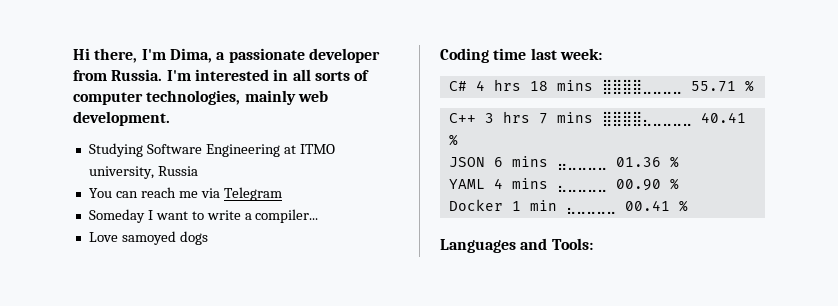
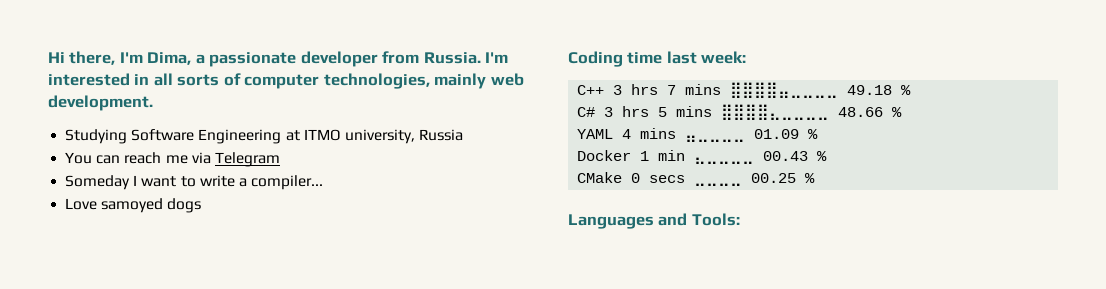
[448,79,754,94] // C# 4 hrs 18 mins ⣿⣿⣿⣿⣀⣀⣀⣀ 55.71 % -> (747, 57) none
[601,111,746,126] [448,134,458,146] [448,156,661,170] ⣿⣿⣿⣿⣄⣀⣀⣀⣀ 40.41 % // JSON 6 mins ⣤⣀⣀⣀⣀ 01.36 -> [730,82,912,98] [577,104,884,120] ⣿⣿⣿⣿⣤⣀⣀⣀⣀ 49.18 % // C# 3 hrs 5 mins ⣿⣿⣿⣿⣄⣀⣀⣀⣀ 48.66
[556,179,661,192] ⣄⣀⣀⣀⣀ 00.90 -> [685,129,800,142] ⣤⣀⣀⣀⣀ 01.09
[624,200,670,211] 00.41 -> [763,151,828,161] [577,172,686,183] [694,183,743,186] [751,173,797,183] 00.43 % // CMake 0 secs ⣀⣀⣀⣀ 00.25

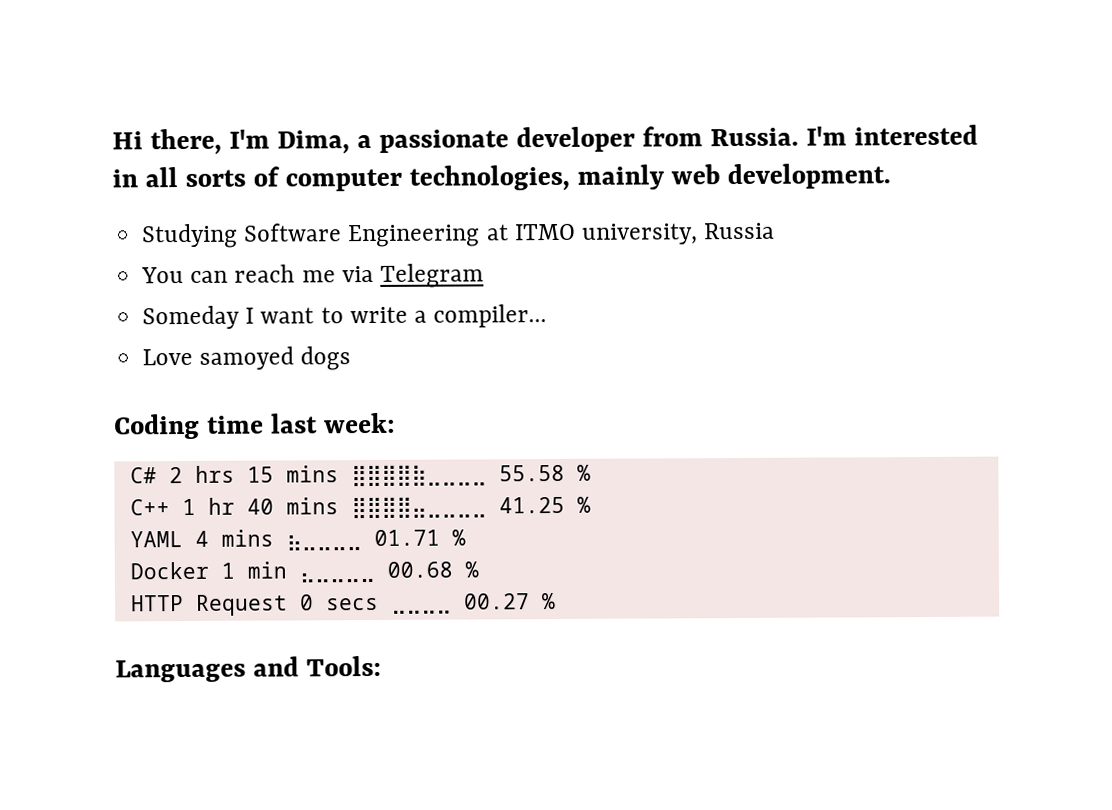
[577,82,912,98] [577,104,884,120] C++ 3 hrs 7 mins ⣿⣿⣿⣿⣤⣀⣀⣀⣀ 49.18 % // C# 3 hrs 5 mins ⣿⣿⣿⣿⣄⣀⣀⣀⣀ 48.66 -> [129,464,591,487] [129,496,565,519] C# 2 hrs 15 mins ⣿⣿⣿⣿⣷⣀⣀⣀⣀ 55.58 % // C++ 1 hr 40 mins ⣿⣿⣿⣿⣤⣀⣀⣀⣀ 41.25
[685,129,800,142] ⣤⣀⣀⣀⣀ 01.09 -> [285,529,440,551] ⣦⣀⣀⣀⣀ 01.71
[763,151,828,161] [577,172,623,183] 00.43 % // CMake -> [386,561,479,578] [130,594,288,616] 00.68 % // HTTP Request
[751,173,797,183] 00.25 -> [463,593,530,610] 00.27

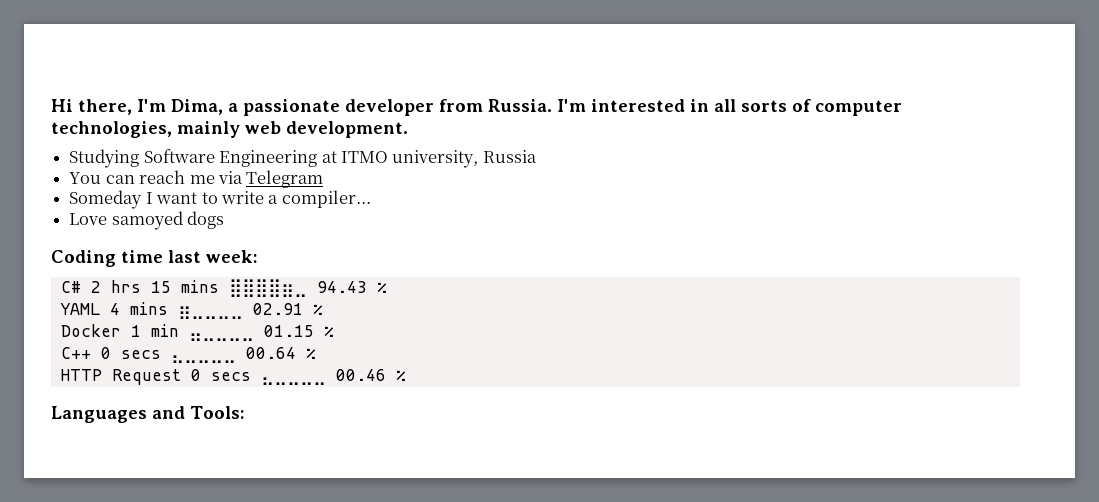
[350,464,591,487] [129,496,565,519] ⣿⣿⣿⣿⣷⣀⣀⣀⣀ 55.58 % // C++ 1 hr 40 mins ⣿⣿⣿⣿⣤⣀⣀⣀⣀ 41.25 -> [228,279,367,297] ⣿⣿⣿⣿⣶⣀ 94.43
[285,529,440,551] ⣦⣀⣀⣀⣀ 01.71 -> [177,303,303,319] ⣶⣀⣀⣀⣀ 02.91
[298,561,453,583] ⣄⣀⣀⣀⣀ 00.68 -> [188,325,334,341] [60,347,296,363] ⣤⣀⣀⣀⣀ 01.15 % // C++ 0 secs ⣄⣀⣀⣀⣀ 00.64
[390,593,530,614] ⣀⣀⣀⣀ 00.27 -> [260,369,386,385] ⣄⣀⣀⣀⣀ 00.46

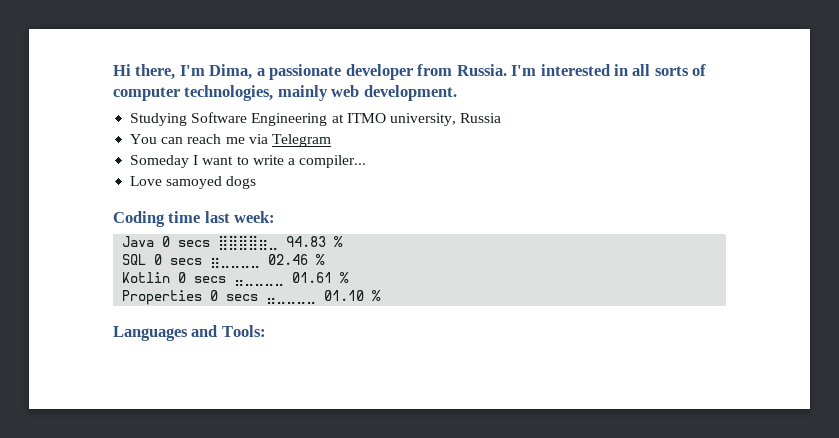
[60,279,387,297] [59,302,323,319] [60,324,334,341] [60,347,316,363] [60,369,386,385] C# 2 hrs 15 mins ⣿⣿⣿⣿⣶⣀ 94.43 % // YAML 4 mins ⣶⣀⣀⣀⣀ 02.91 % // Docker 1 min ⣤⣀⣀⣀⣀ 01.15 % // C++ 0 secs ⣄⣀⣀⣀⣀ 00.64 % // HTTP Request 0 secs ⣄⣀⣀⣀⣀ 00.46 -> [122,235,344,250] [122,254,326,268] [122,272,350,286] [122,290,365,305] Java 0 secs ⣿⣿⣿⣿⣶⣀ 94.83 % // SQL 0 secs ⣶⣀⣀⣀⣀ 02.46 % // Kotlin 0 secs ⣤⣀⣀⣀⣀ 01.61 % // Properties 0 secs ⣤⣀⣀⣀⣀ 01.10

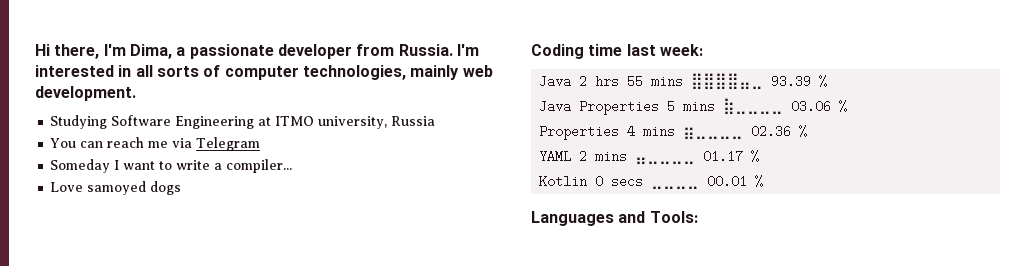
[162,235,344,250] [122,254,326,268] [122,272,350,286] [122,290,365,305] 0 secs ⣿⣿⣿⣿⣶⣀ 94.83 % // SQL 0 secs ⣶⣀⣀⣀⣀ 02.46 % // Kotlin 0 secs ⣤⣀⣀⣀⣀ 01.61 % // Properties 0 secs ⣤⣀⣀⣀⣀ 01.10 -> [579,73,828,89] [539,98,848,115] [539,125,808,140] [539,150,760,164] [539,175,748,189] 2 hrs 55 mins ⣿⣿⣿⣿⣤⣀ 93.39 % // Java Properties 5 mins ⣷⣀⣀⣀⣀ 03.06 % // Properties 4 mins ⣶⣀⣀⣀⣀ 02.36 % // YAML 2 mins ⣤⣀⣀⣀⣀ 01.17 % // Kotlin 0 secs ⣀⣀⣀⣀ 00.01

